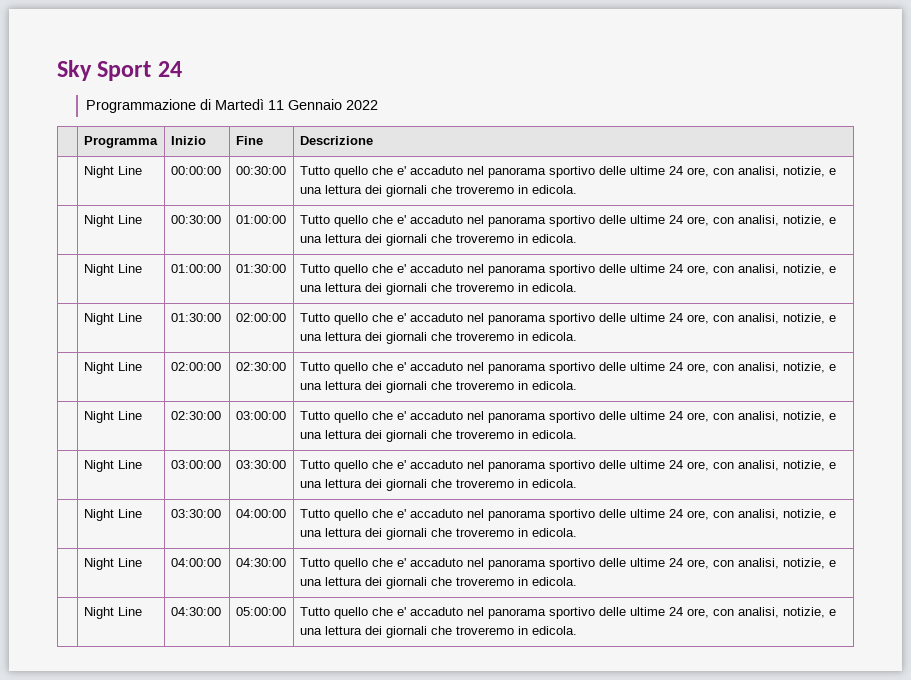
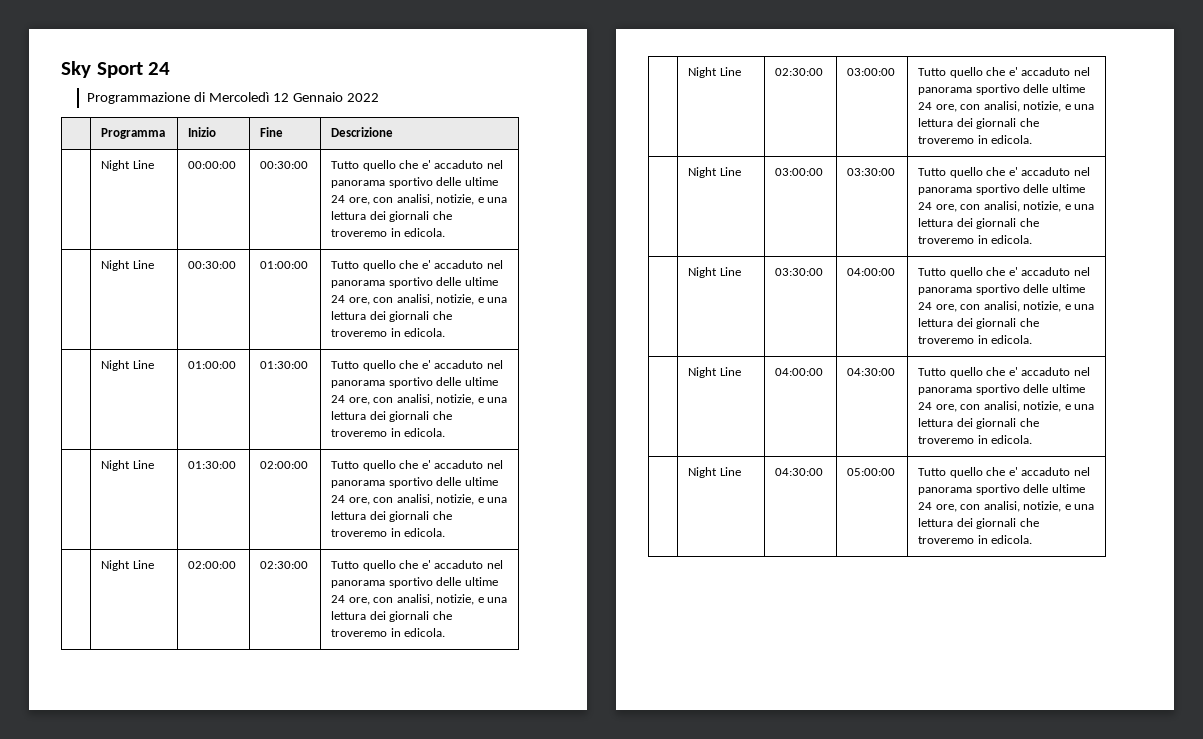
[214,99,284,110] Martedì 11 -> [208,92,289,102] Mercoledì 12

